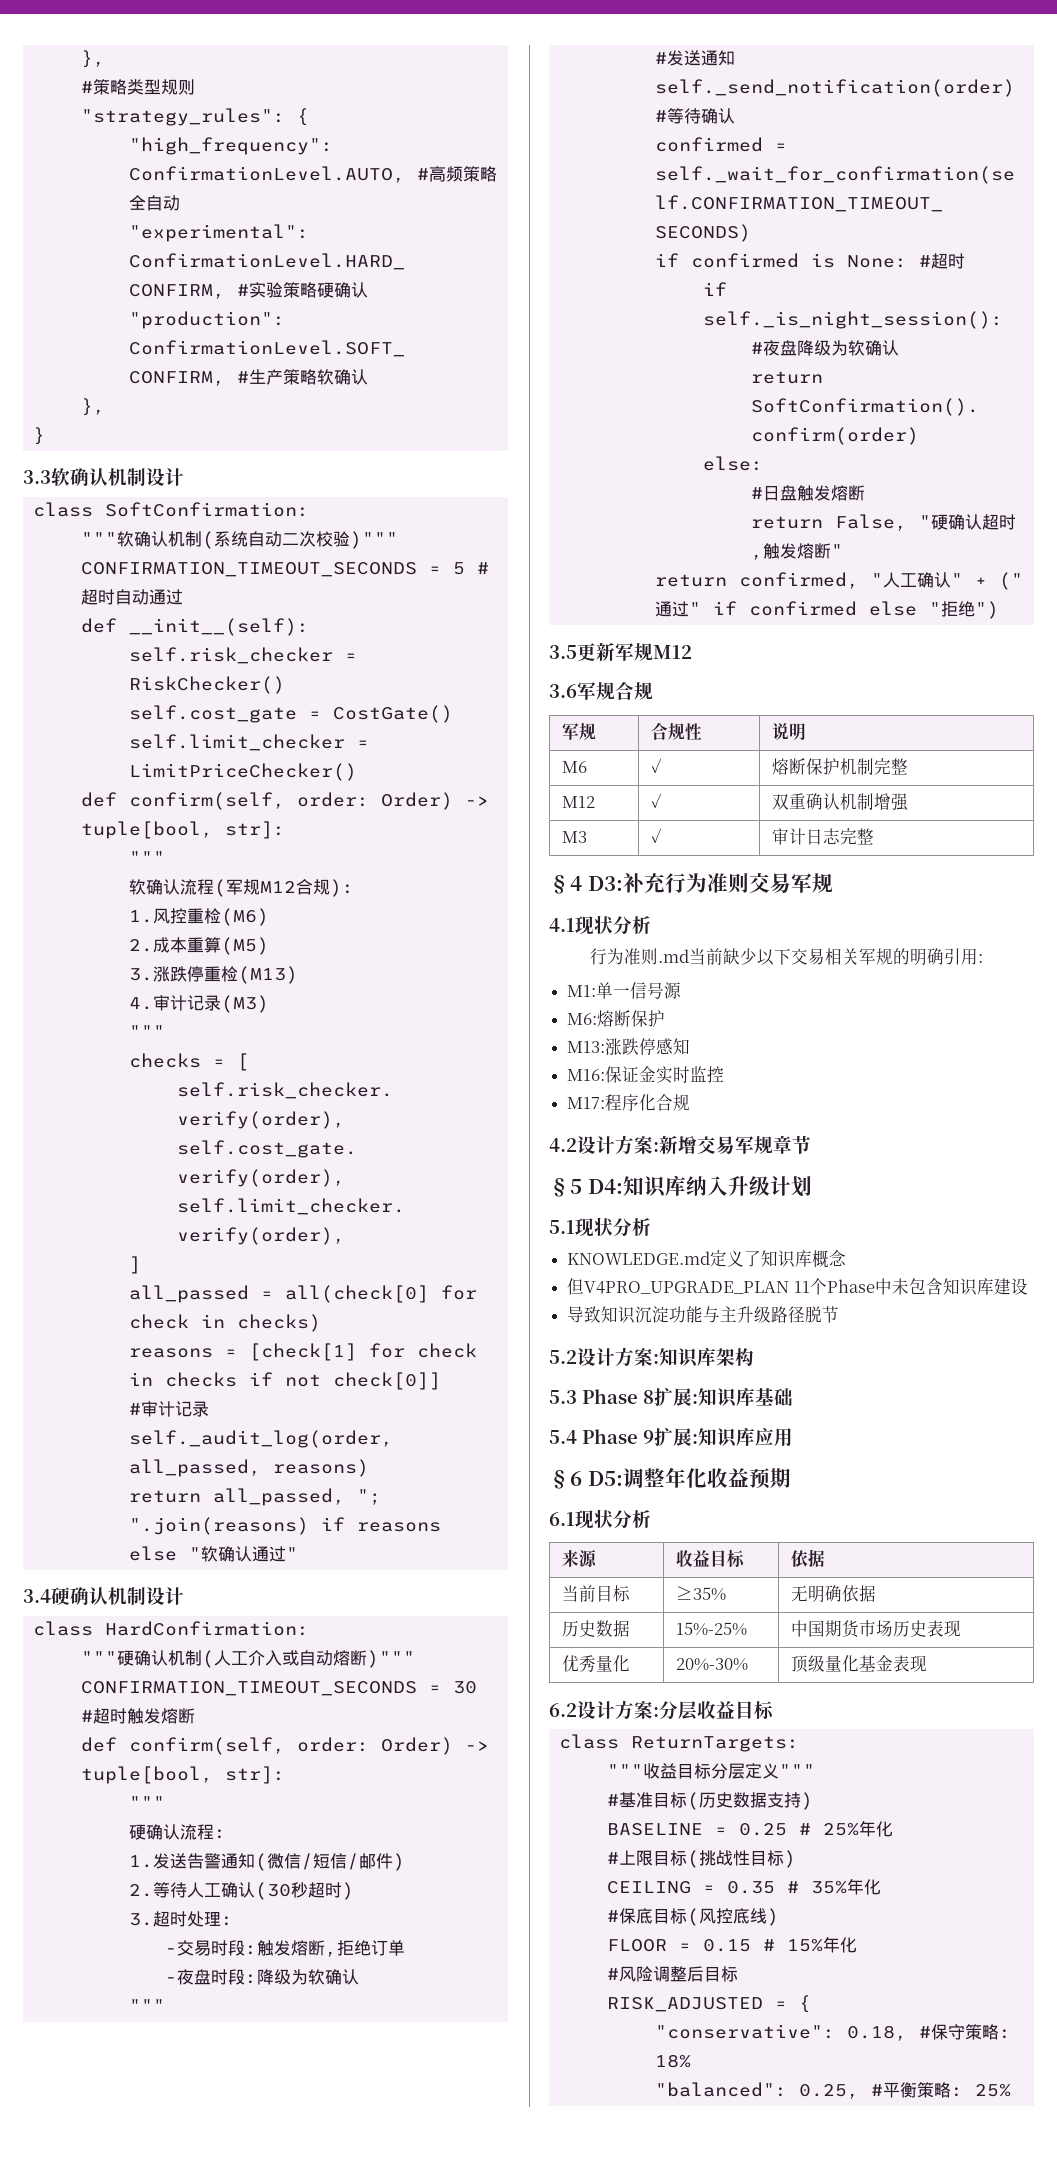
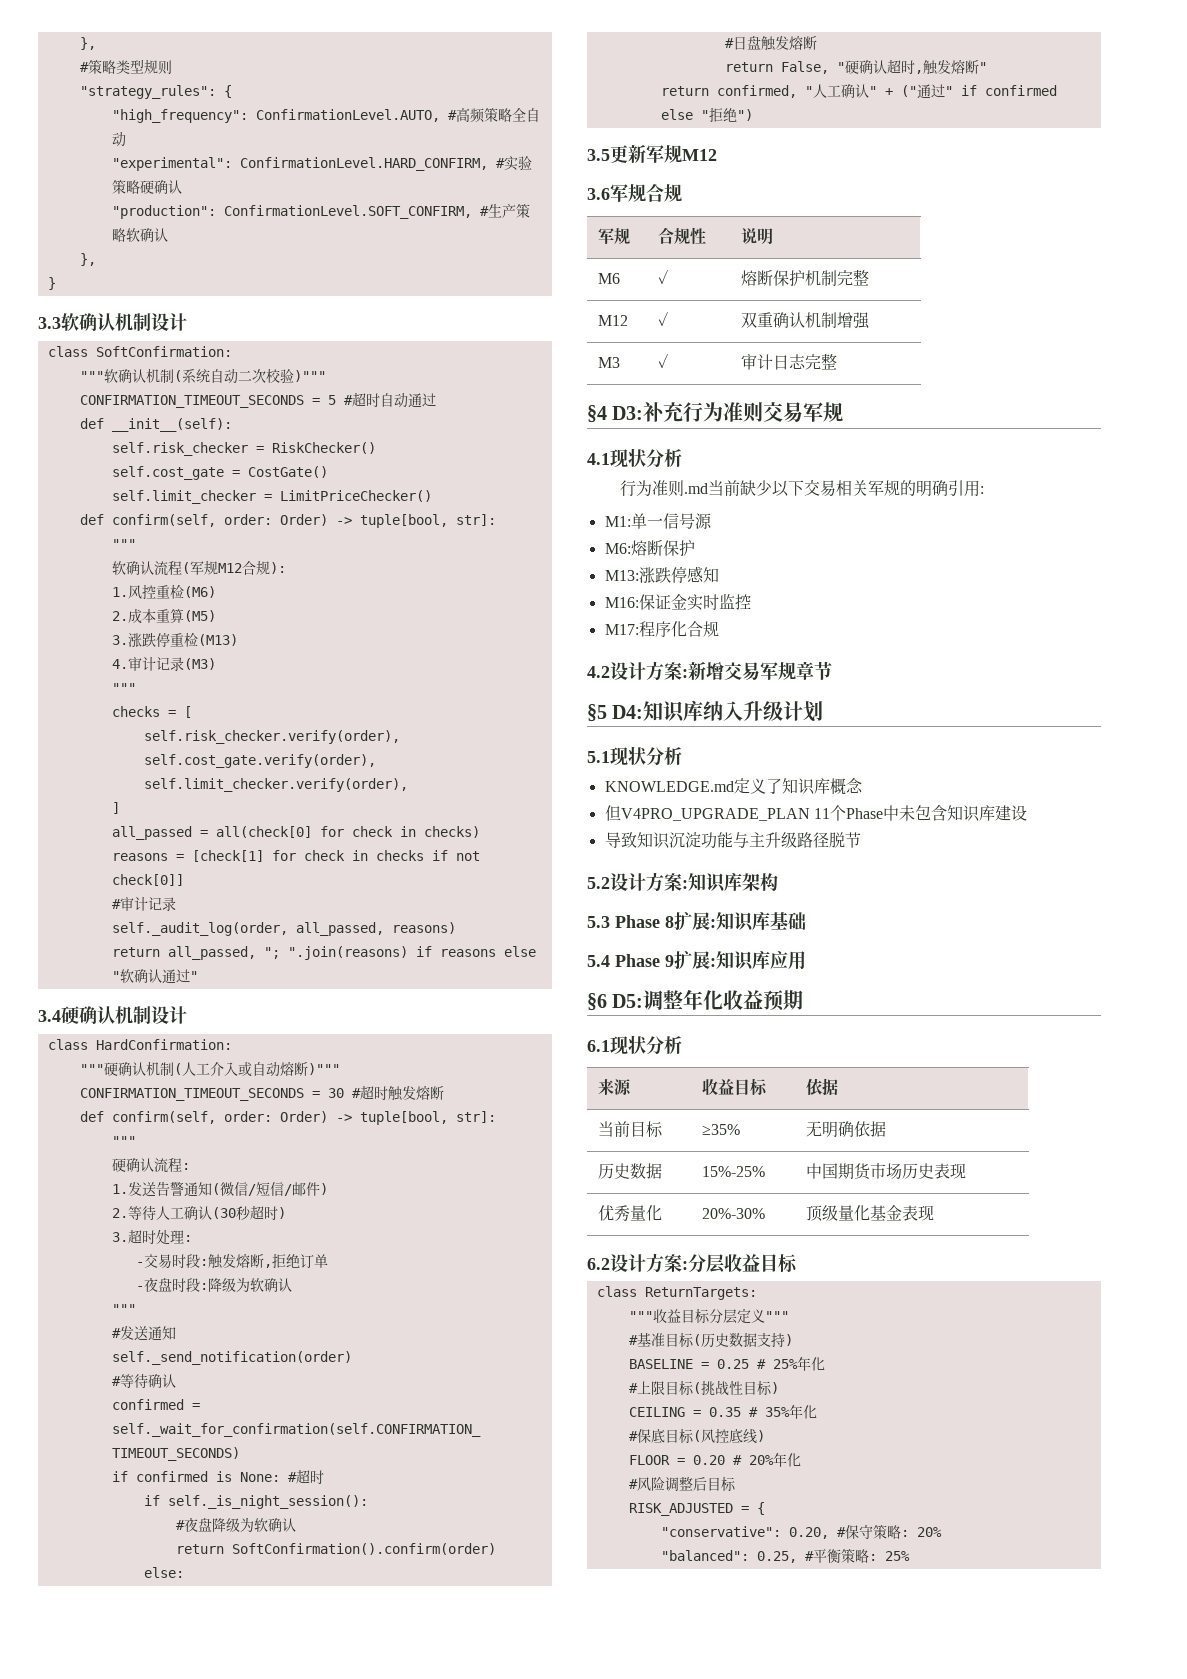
[702,1939,823,1952] 0.15 # 15% -> [692,1455,774,1465] 0.20 # 20%
[846,2025,907,2041] 0.18, -> [788,1527,829,1539] 0.20,
[654,2054,691,2068] 18% -> [916,1527,942,1537] 20%

